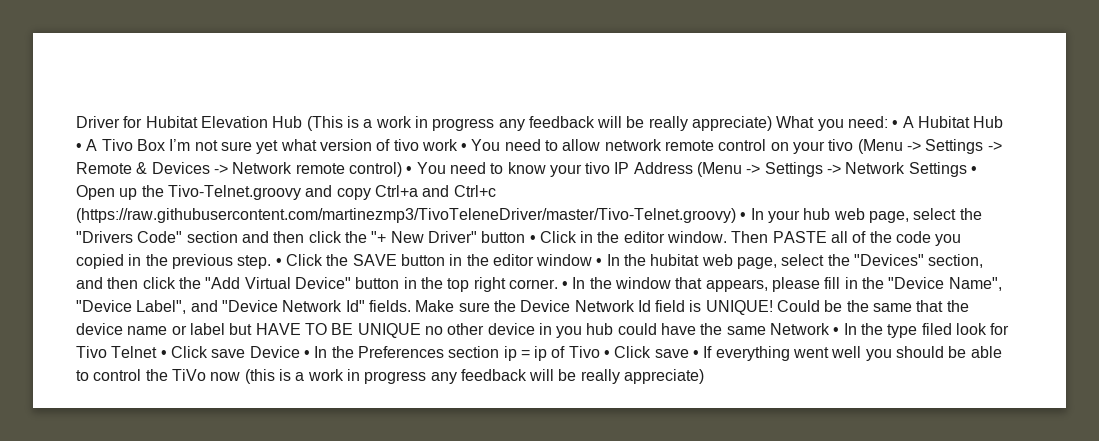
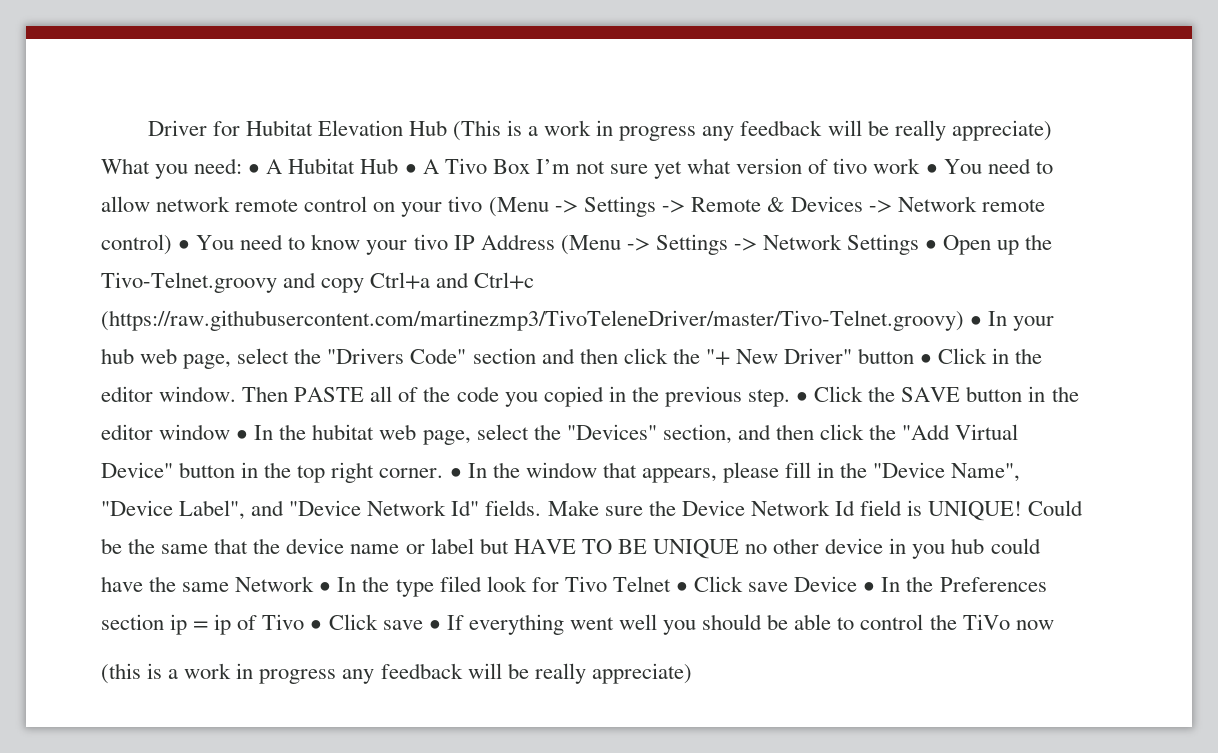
(241, 376) none -> (1054, 625) //

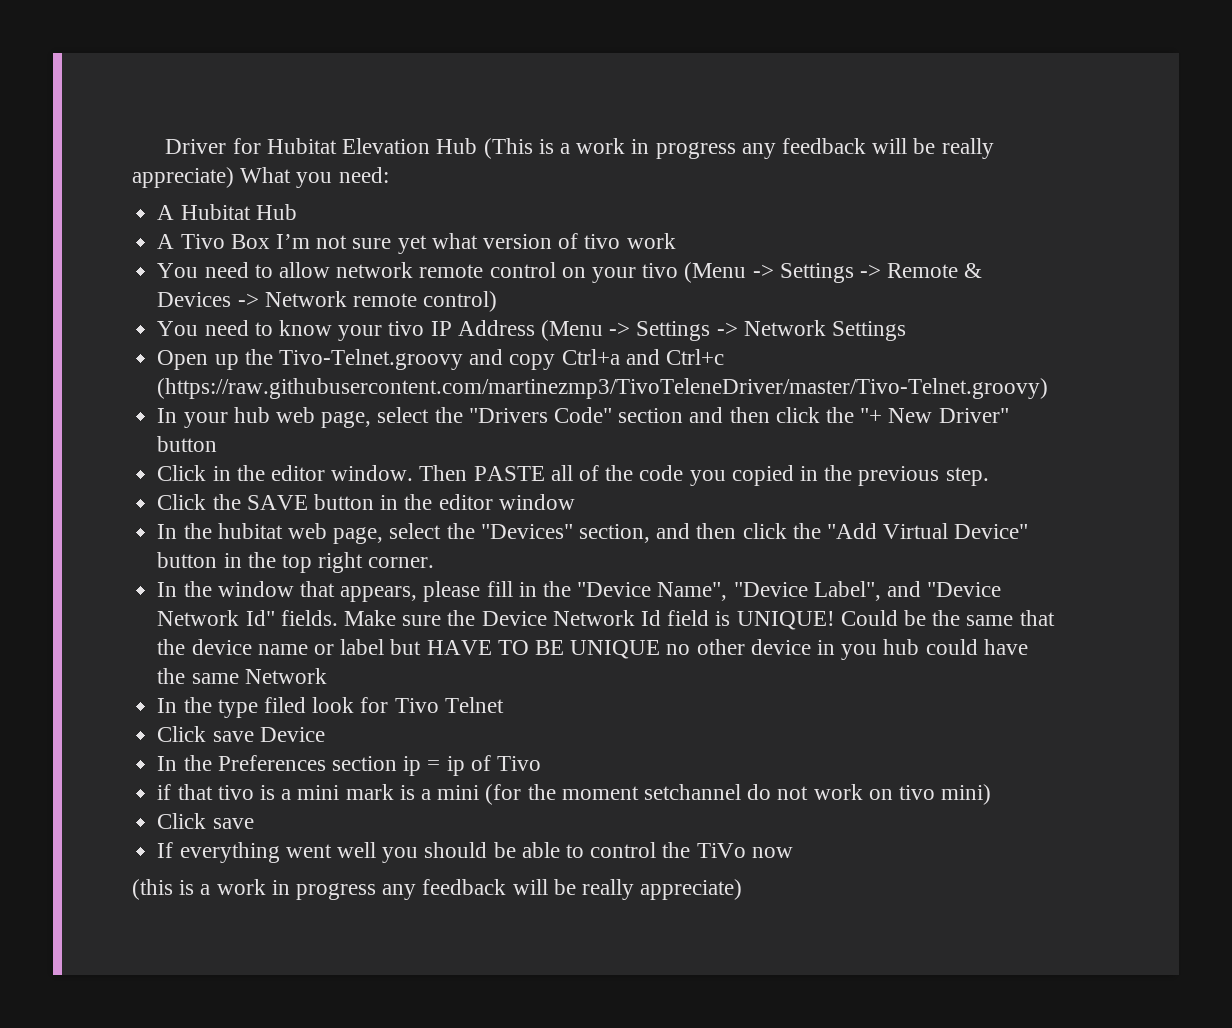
[248,164,261,174] • -> (389, 175) //
[404,164,417,174] • -> (297, 212) //
[925,164,938,174] • -> (676, 241) //
[178,240,191,250] • -> (498, 301) //
[925,240,938,250] • -> (907, 331) //
[970,316,983,326] • -> (1049, 388) //
[920,354,933,364] • -> (218, 444) //
[796,392,809,402] • -> (989, 476) //
[236,430,249,440] • -> (575, 502) //
[449,468,462,478] • -> (435, 562) //
[319,582,332,592] • -> (327, 676) //
[675,582,688,592] • -> (504, 705) //
[863,582,876,592] • -> (325, 734) //
[310,614,441,630] • Click save • -> [157,784,992,805] [157,813,254,829] // if that tivo is a mini mark is a mini (for the moment setchannel do not work on tivo mini) // Click save //

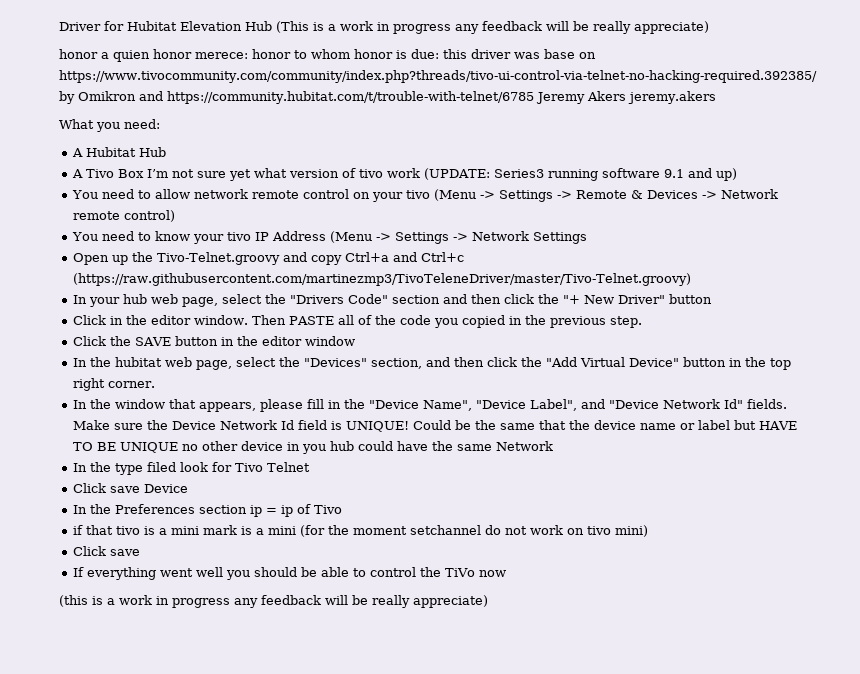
(234, 177) none -> [59,49,596,62] [59,70,817,83] [59,91,716,104] // honor a quien honor merece: honor to whom honor is due: this driver was base on https://www.tivocommunity.com/community/index.php?threads/tivo-ui-control-via-telnet-no-hacking-required.392385/ by Omikron and https://community.hubitat.com/t/trouble-with-telnet/6785 Jeremy Akers jeremy.akers //
(676, 241) none -> [424,168,738,181] (UPDATE: Series3 running software 9.1 and up)

